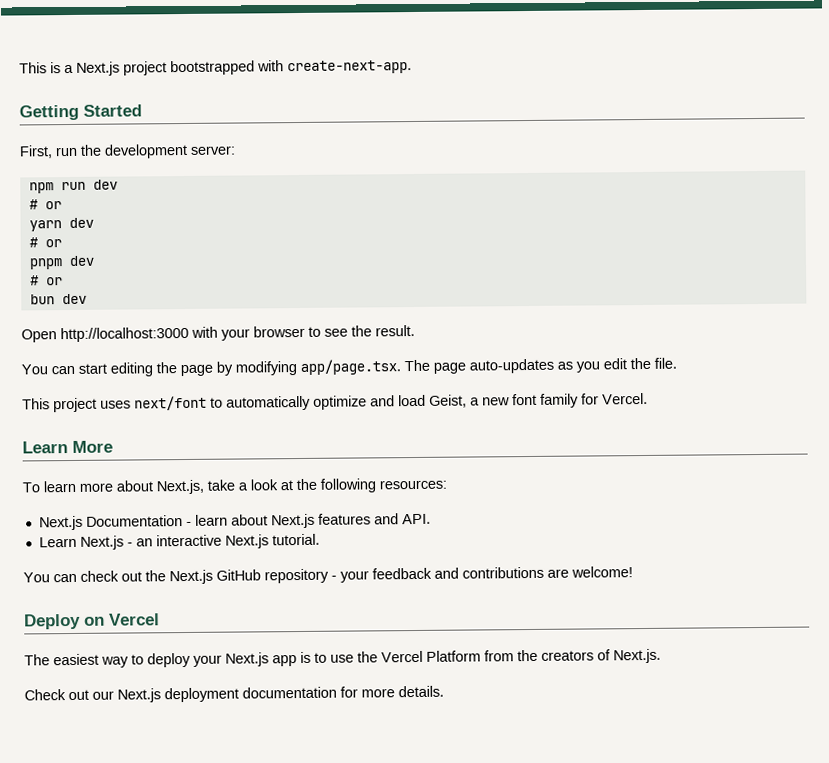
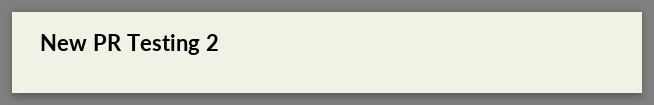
[19,60,412,76] [19,104,142,121] [19,143,236,159] [28,179,118,194] [28,199,62,210] [28,217,94,232] [28,237,62,248] [28,255,94,270] [29,275,63,286] [29,293,87,305] [21,324,415,343] [21,357,677,377] [22,392,648,413] [22,440,113,454] [22,478,447,495] [38,513,431,531] [38,533,320,550] [23,566,633,585] [24,613,160,630] [24,648,661,668] [24,685,444,703] This is a Next.js project bootstrapped with create-next-app. // Getting Started // First, run the development server: // npm run dev // # or // yarn dev // # or // pnpm dev // # or // bun dev // Open http://localhost:3000 with your browser to see the result. // You can start editing the page by modifying app/page.tsx. The page auto-updates as you edit the file. // This project uses next/font to automatically optimize and load Geist, a new font family for Vercel. // Learn More // To learn more about Next.js, take a look at the following resources: // Next.js Documentation - learn about Next.js features and API. // Learn Next.js - an interactive Next.js tutorial. // You can check out the Next.js GitHub repository - your feedback and contributions are welcome! // Deploy on Vercel // The easiest way to deploy your Next.js app is to use the Vercel Platform from the creators of Next.js. // Check out our Next.js deployment documentation for more details. -> [40,34,219,55] New PR Testing 2

